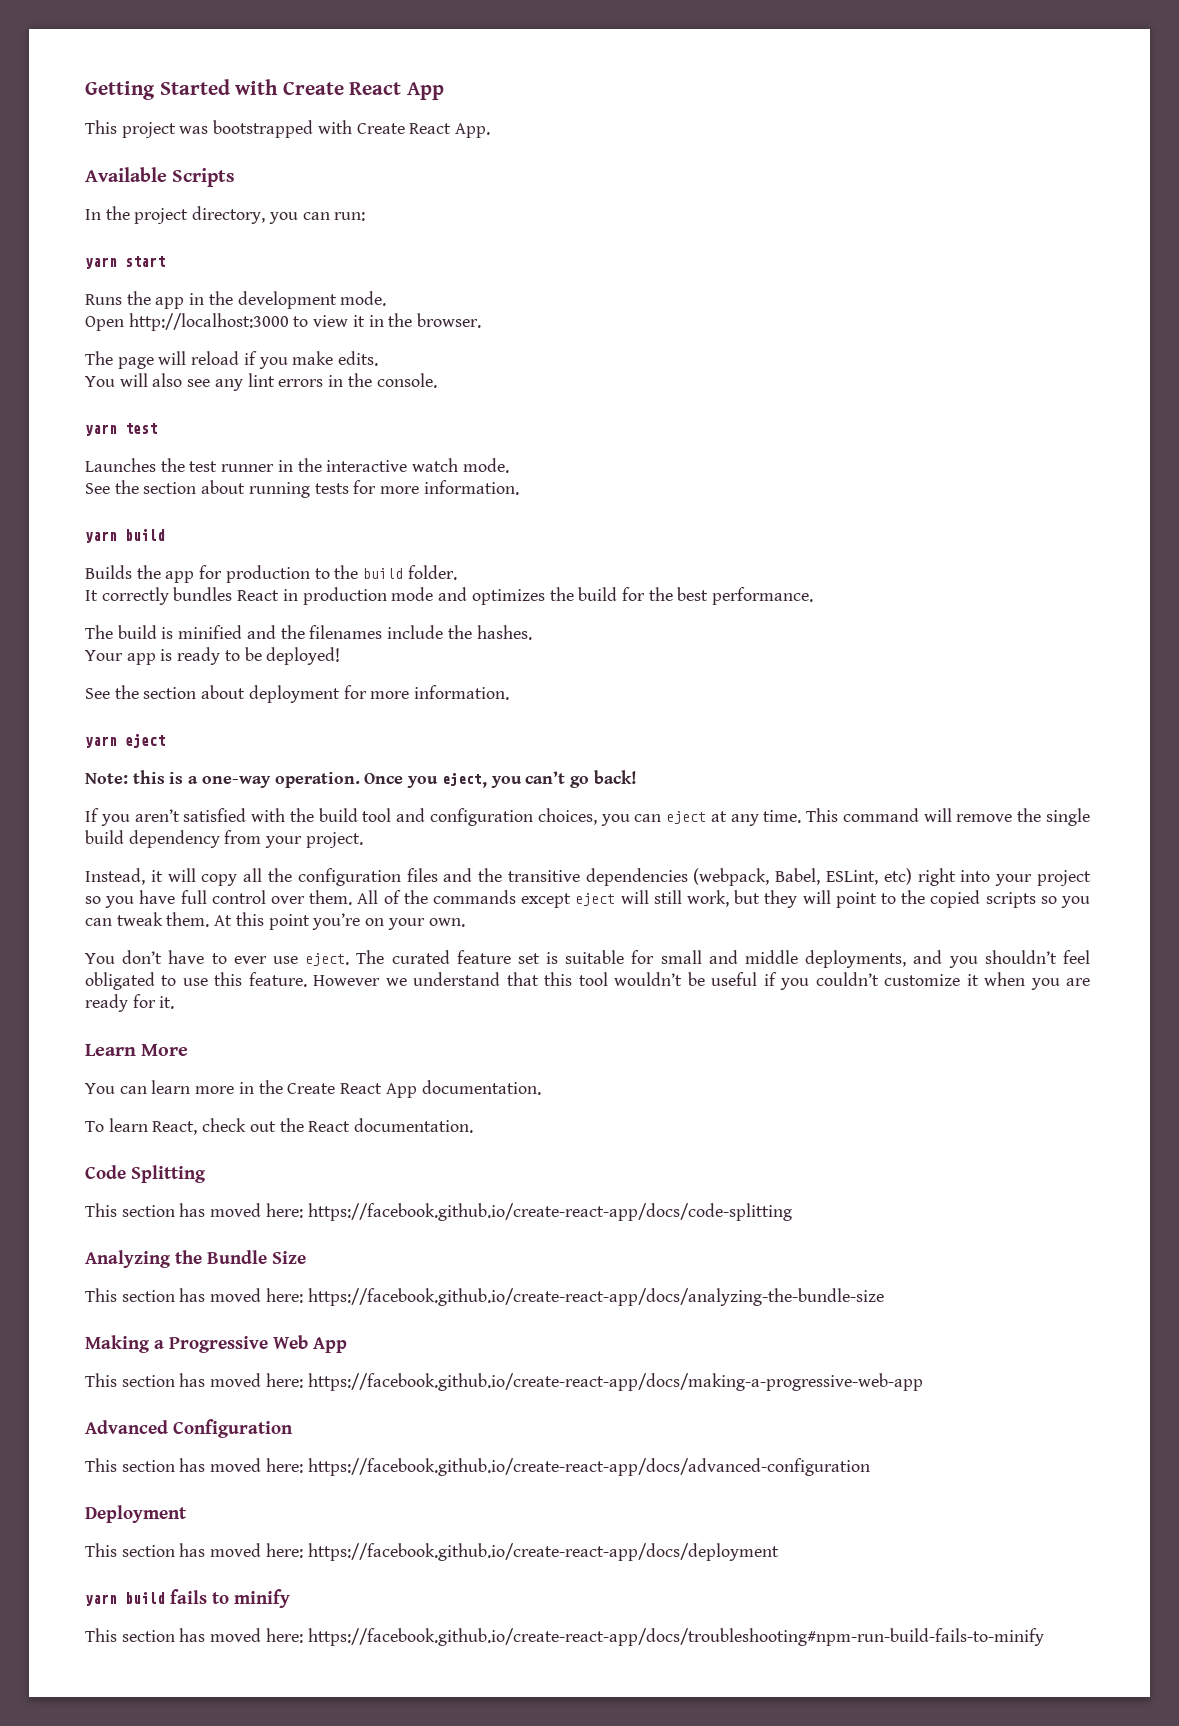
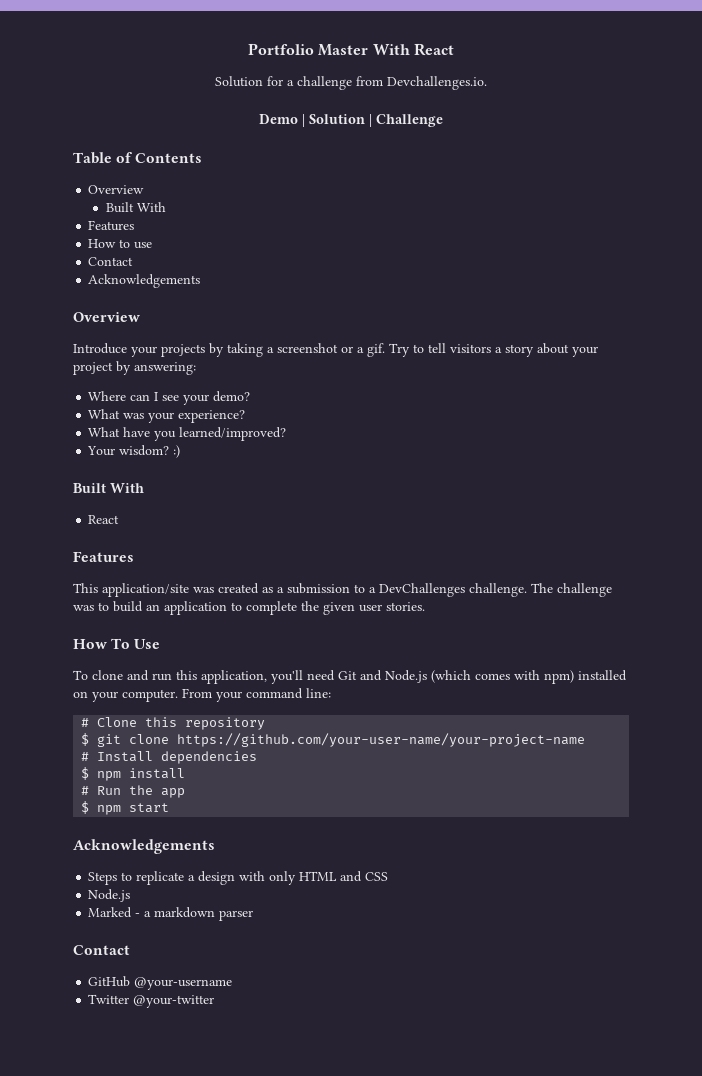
[85,79,444,100] [85,120,491,138] [85,167,236,187] [85,206,366,224] [85,256,165,269] [85,291,387,309] [85,313,482,331] [85,351,379,369] [85,373,437,391] [85,423,157,436] [85,458,509,473] [85,480,519,498] [85,529,165,543] [85,565,457,583] [85,587,814,605] [85,625,532,640] [85,647,341,665] [85,685,510,703] [85,733,165,748] [85,770,637,788] [85,808,1090,826] [85,830,363,848] [85,868,1091,886] [85,890,1091,908] [85,912,465,930] [85,950,1090,968] [85,972,1090,990] [85,994,175,1012] [85,1044,189,1056] [85,1080,541,1098] [85,1118,474,1135] [85,1165,206,1183] [85,1203,792,1221] [85,1250,306,1268] [85,1288,884,1306] [85,1335,347,1353] [85,1373,923,1391] [85,1419,293,1438] [85,1458,870,1476] [85,1505,187,1523] [85,1543,779,1561] [85,1589,290,1608] [85,1628,1044,1646] Getting Started with Create React App // This project was bootstrapped with Create React App. // Available Scripts // In the project directory, you can run: // yarn start // Runs the app in the development mode. // Open http://localhost:3000 to view it in the browser. // The page will reload if you make edits. // You will also see any lint errors in the console. // yarn test // Launches the test runner in the interactive watch mode. // See the section about running tests for more information. // yarn build // Builds the app for production to the build folder. // It correctly bundles React in production mode and optimizes the build for the best performance. // The build is minified and the filenames include the hashes. // Your app is ready to be deployed! // See the section about deployment for more information. // yarn eject // Note: this is a one-way operation. Once you eject, you can’t go back! // If you aren’t satisfied with the build tool and configuration choices, you can eject at any time. This command will remove the single build dependency from your project. // Instead, it will copy all the configuration files and the transitive dependencies (webpack, Babel, ESLint, etc) right into your project so you have full control over them. All of the commands except eject will still work, but they will point to the copied scripts so you can tweak them. At this point you’re on your own. // You don’t have to ever use eject. The curated feature set is suitable for small and middle deployments, and you shouldn’t feel obligated to use this feature. However we understand that this tool wouldn’t be useful if you couldn’t customize it when you are ready for it. // Learn More // You can learn more in the Create React App documentation. // To learn React, check out the React documentation. // Code Splitting // This section has moved here: https://facebook.github.io/create-react-app/docs/code-splitting // Analyzing the Bundle Size // This section has moved here: https://facebook.github.io/create-react-app/docs/analyzing-the-bundle-size // Making a Progressive Web App // This section has moved here: https://facebook.github.io/create-react-app/docs/making-a-progressive-web-app // Advanced Configuration // This section has moved here: https://facebook.github.io/create-react-app/docs/advanced-configuration // Deployment // This section has moved here: https://facebook.github.io/create-react-app/docs/deployment // yarn build fails to minify // This section has moved here: https://facebook.github.io/create-react-app/docs/troubleshooting#npm-run-build-fails-to-minify -> [248,43,454,56] [215,76,487,90] [259,114,443,127] [73,152,203,164] [88,185,145,194] [106,202,167,213] [88,220,135,231] [88,239,153,249] [88,257,134,266] [88,274,201,288] [73,312,140,322] [73,343,598,357] [73,361,196,375] [88,391,251,405] [88,409,246,423] [88,427,287,441] [87,445,181,458] [73,483,144,493] [88,515,120,524] [73,551,134,562] [73,583,612,597] [73,601,425,615] [73,638,161,649] [73,670,627,684] [73,688,331,702] [81,717,266,730] [81,733,586,747] [81,751,258,764] [81,767,186,781] [81,785,186,798] [81,801,170,815] [73,839,215,854] [88,871,389,885] [88,889,131,902] [88,907,254,921] [73,945,130,955] [88,976,233,990] [88,994,215,1008] Portfolio Master With React // Solution for a challenge from Devchallenges.io. // Demo | Solution | Challenge // Table of Contents // Overview // Built With // Features // How to use // Contact // Acknowledgements // Overview // Introduce your projects by taking a screenshot or a gif. Try to tell visitors a story about your project by answering: // Where can I see your demo? // What was your experience? // What have you learned/improved? // Your wisdom? :) // Built With // React // Features // This application/site was created as a submission to a DevChallenges challenge. The challenge was to build an application to complete the given user stories. // How To Use // To clone and run this application, you'll need Git and Node.js (which comes with npm) installed on your computer. From your command line: // # Clone this repository // $ git clone https://github.com/your-user-name/your-project-name // # Install dependencies // $ npm install // # Run the app // $ npm start // Acknowledgements // Steps to replicate a design with only HTML and CSS // Node.js // Marked - a markdown parser // Contact // GitHub @your-username // Twitter @your-twitter

